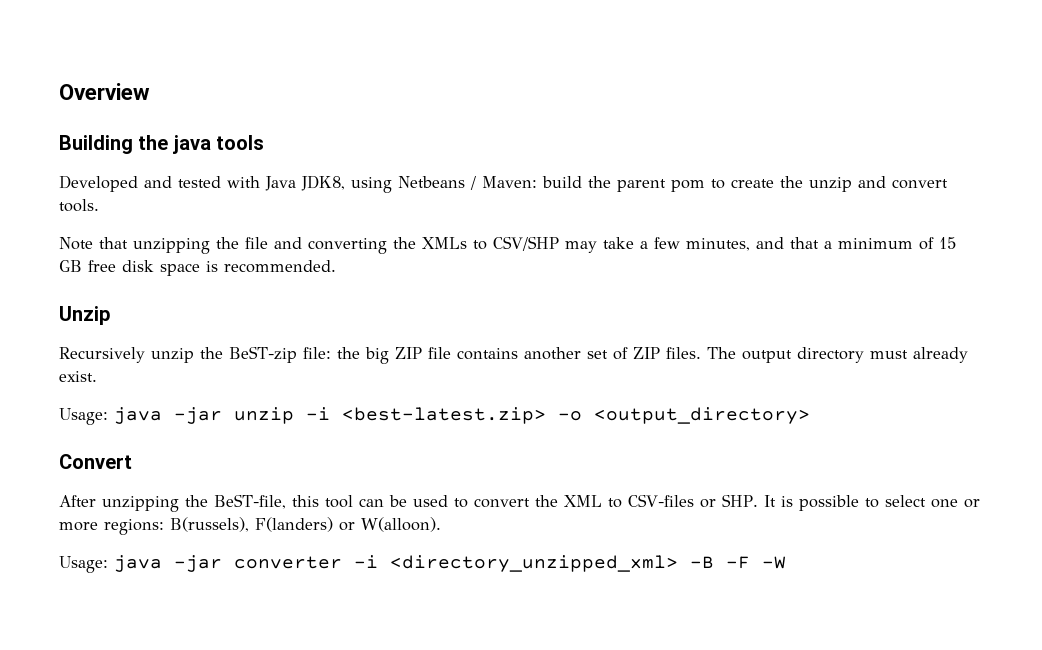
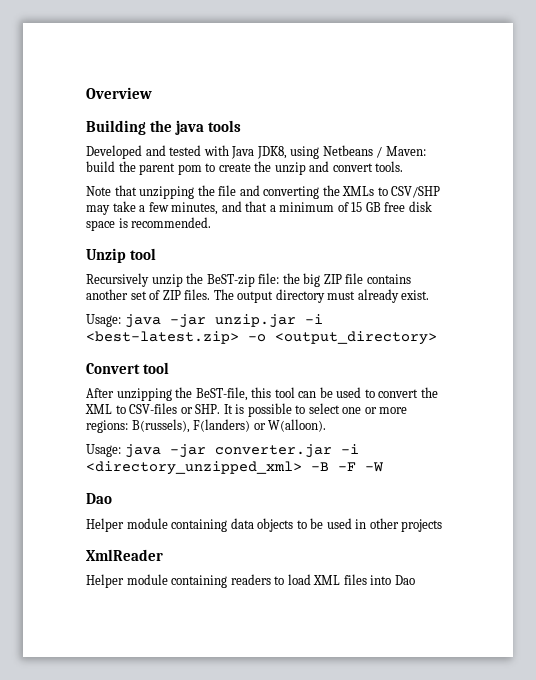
(110, 315) none -> [129,248,156,260] tool
[234,407,294,424] unzip -> [214,314,296,328] unzip.jar
(132, 461) none -> [142,362,169,374] tool
[234,556,342,569] converter -> [214,444,332,458] converter.jar
(786, 562) none -> [86,493,112,504] [86,518,443,532] [86,549,163,561] [86,574,415,588] // Dao // Helper module containing data objects to be used in other projects // XmlReader // Helper module containing readers to load XML files into Dao

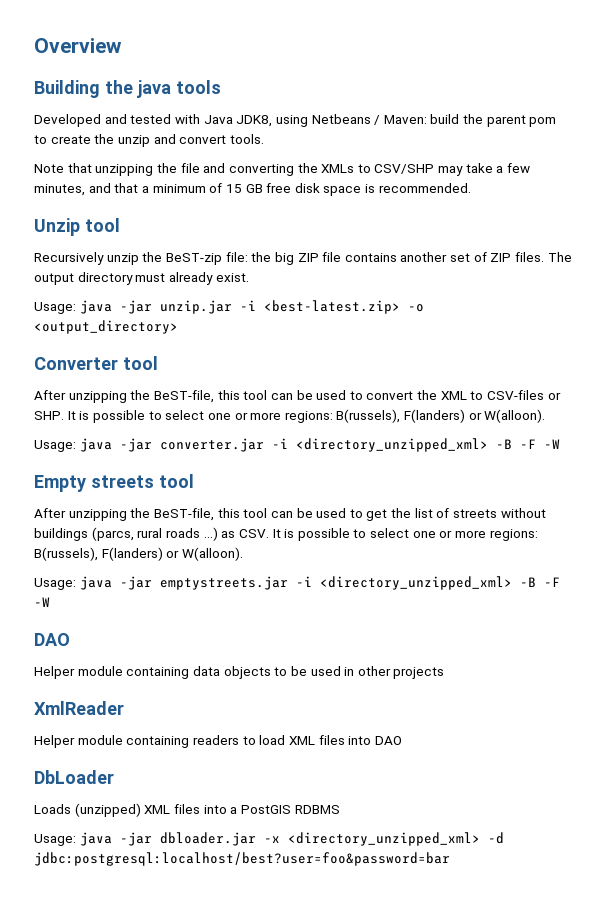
[86,363,140,374] Convert -> [34,357,118,370] Converter
[86,493,112,504] Dao -> [34,474,194,492] [34,508,546,521] [34,527,538,541] [34,547,243,561] [34,576,560,590] [34,597,50,607] [34,633,70,646] Empty streets tool // After unzipping the BeST-file, this tool can be used to get the list of streets without buildings (parcs, rural roads ...) as CSV. It is possible to select one or more regions: B(russels), F(landers) or W(alloon). // Usage: java -jar emptystreets.jar -i <directory_unzipped_xml> -B -F -W // DAO
[394,575,415,585] Dao -> [374,736,402,745] [34,770,114,784] [34,803,340,817] [34,832,504,846] [34,852,450,866] DAO // DbLoader // Loads (unzipped) XML files into a PostGIS RDBMS // Usage: java -jar dbloader.jar -x <directory_unzipped_xml> -d jdbc:postgresql:localhost/best?user=foo&password=bar

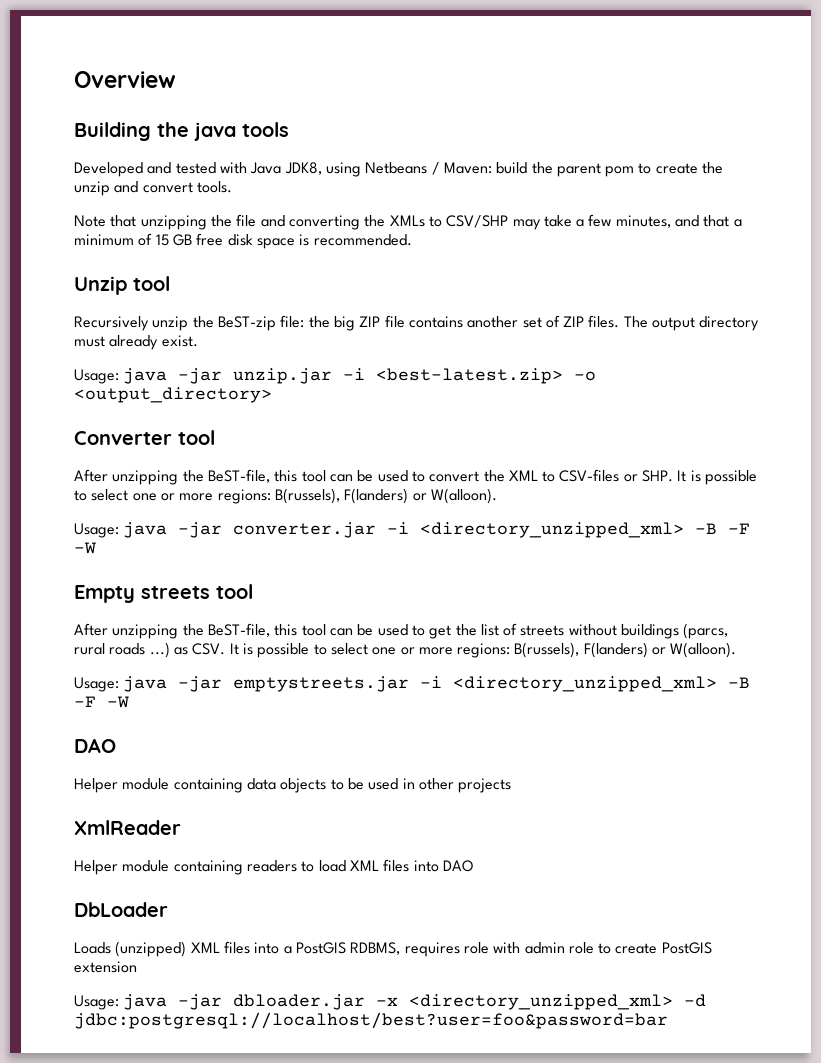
[294,805,340,814] RDBMS -> [350,942,712,957] [74,961,137,973] RDBMS, requires role with admin role to create PostGIS extension
[34,852,450,866] jdbc:postgresql:localhost/best?user=foo&password=bar -> [74,1012,668,1029] jdbc:postgresql://localhost/best?user=foo&password=bar

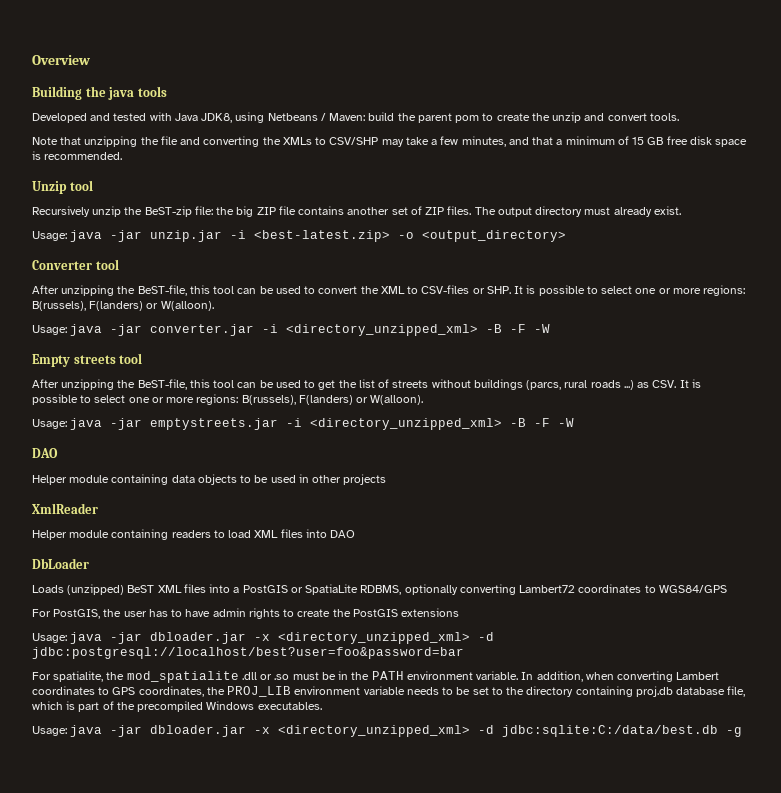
(187, 949) none -> [127,585,155,593] BeST
[350,942,712,957] [74,961,137,973] RDBMS, requires role with admin role to create PostGIS extension -> [290,584,727,595] [32,608,460,619] or SpatiaLite RDBMS, optionally converting Lambert72 coordinates to WGS84/GPS // For PostGIS, the user has to have admin rights to create the PostGIS extensions
(668, 1020) none -> [32,671,720,683] [32,686,746,697] [32,701,322,712] [32,725,743,737] // For spatialite, the mod_spatialite .dll or .so must be in the PATH environment variable. In addition, when converting Lambert coordinates to GPS coordinates, the PROJ_LIB environment variable needs to be set to the directory containing proj.db database file, which is part of the precompiled Windows executables. // Usage: java -jar dbloader.jar -x <directory_unzipped_xml> -d jdbc:sqlite:C:/data/best.db -g

